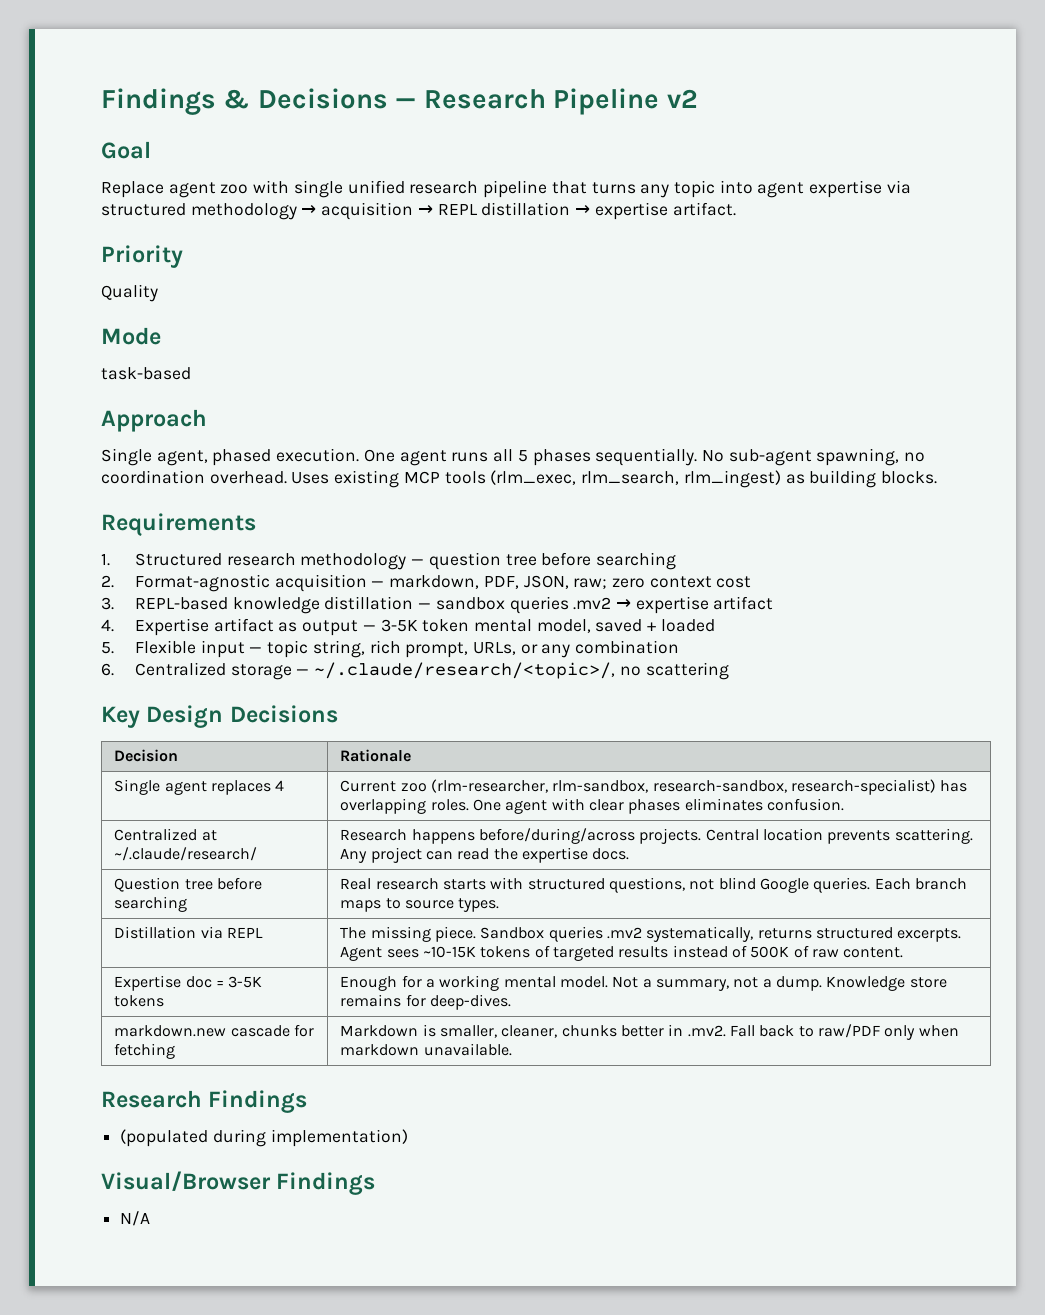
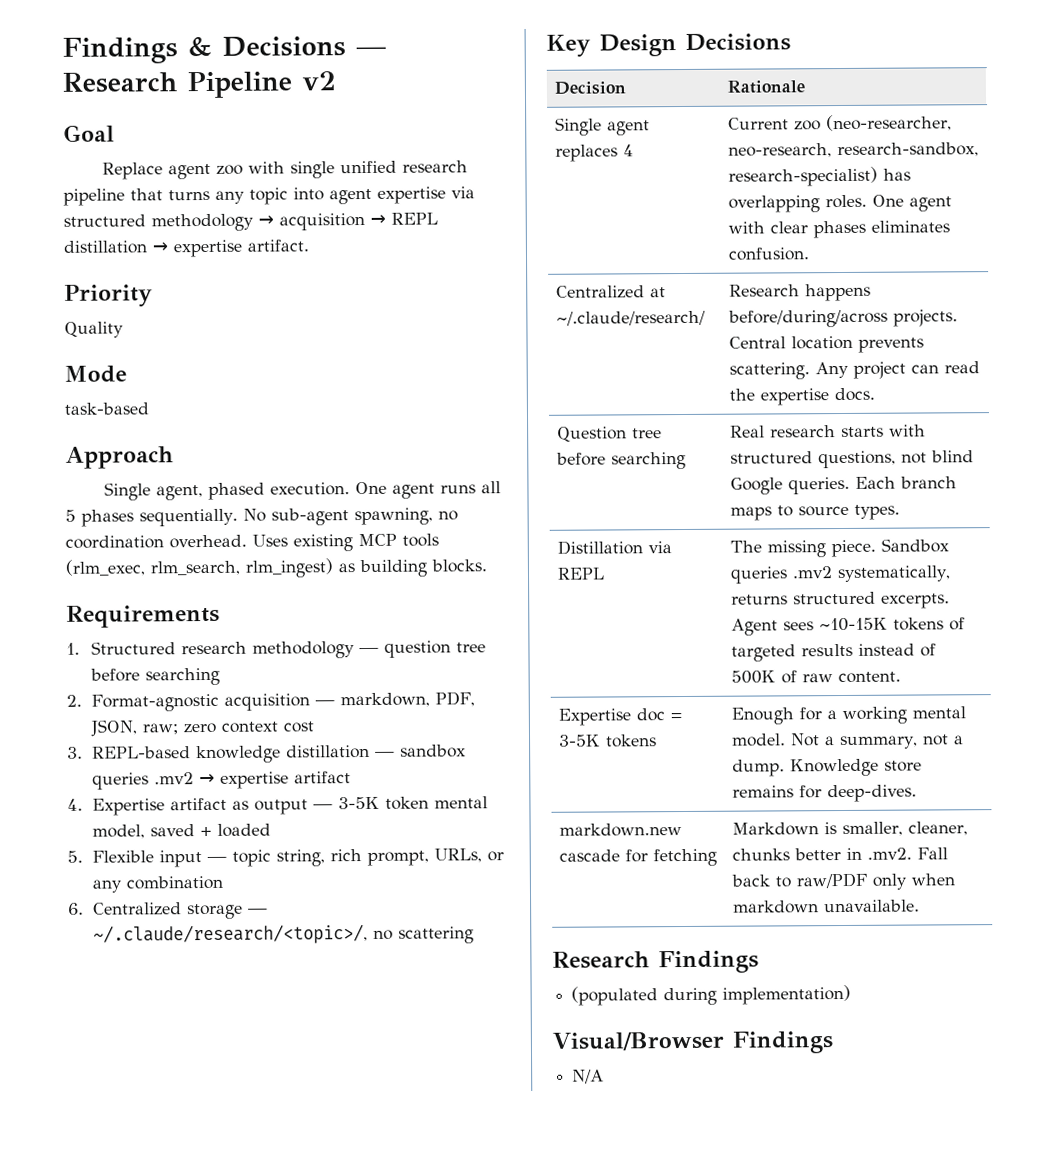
[431,779,649,793] (rlm-researcher, rlm-sandbox, -> [826,114,953,132] [728,143,833,158] (neo-researcher, neo-research,

